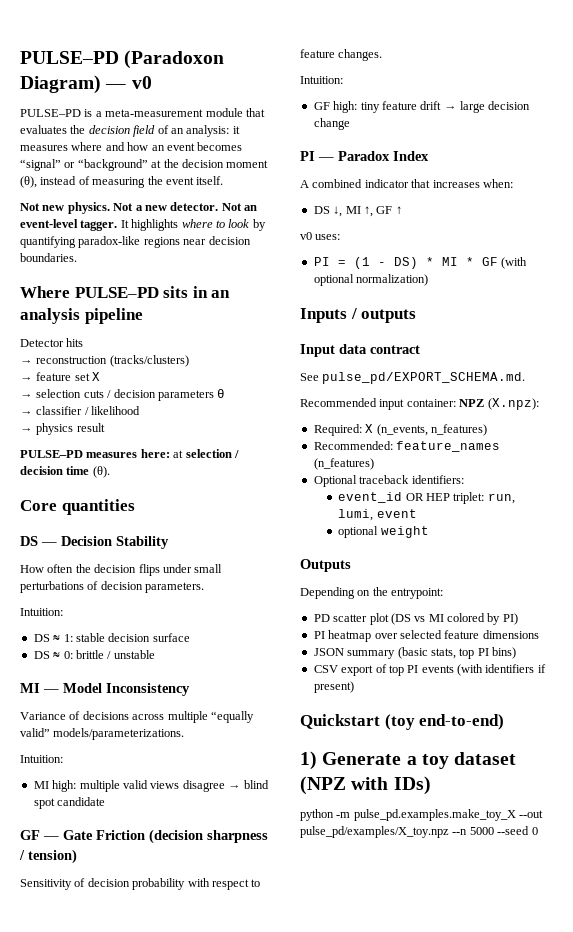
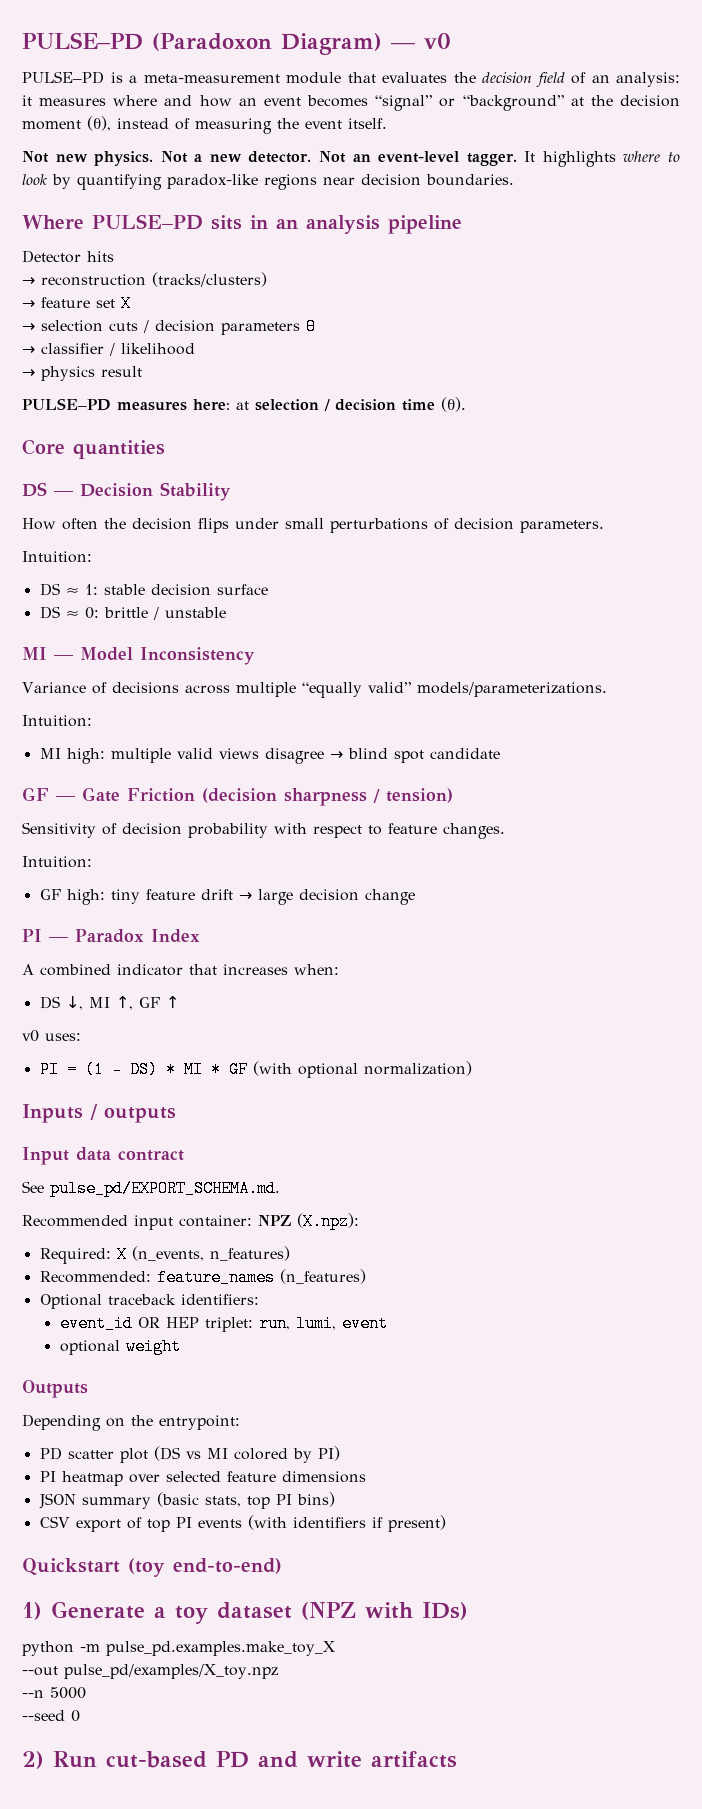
(516, 815) none -> (335, 1648) //
(449, 832) none -> (278, 1671) //
(494, 831) none -> (86, 1693) //
(538, 831) none -> [22,1751,457,1769] // 2) Run cut-based PD and write artifacts

